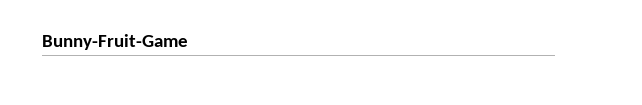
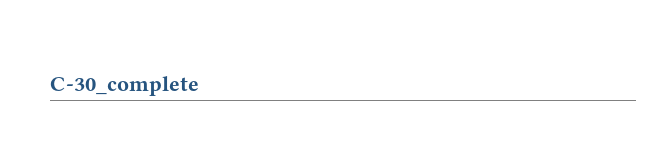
[42,34,188,50] Bunny-Fruit-Game -> [50,76,199,96] C-30_complete

